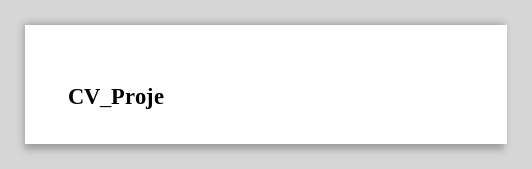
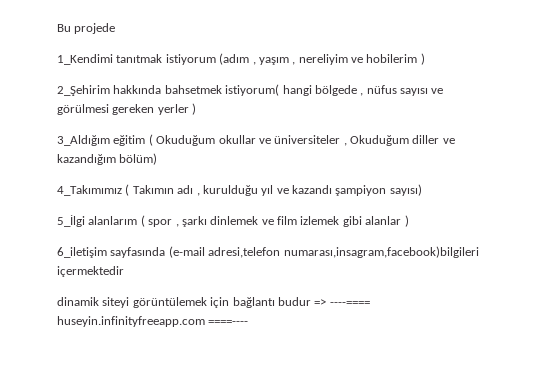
[68,88,164,109] CV_Proje -> [57,23,116,34] [57,53,425,65] [57,84,444,96] [57,103,197,115] [57,134,455,146] [57,153,158,165] [57,184,422,196] [57,215,409,227] [57,246,479,258] [57,266,124,277] [57,297,370,308] [57,316,249,327] Bu projede // 1_Kendimi tanıtmak istiyorum (adım , yaşım , nereliyim ve hobilerim ) // 2_Şehirim hakkında bahsetmek istiyorum( hangi bölgede , nüfus sayısı ve görülmesi gereken yerler ) // 3_Aldığım eğitim ( Okuduğum okullar ve üniversiteler , Okuduğum diller ve kazandığım bölüm) // 4_Takımımız ( Takımın adı , kurulduğu yıl ve kazandı şampiyon sayısı) // 5_İlgi alanlarım ( spor , şarkı dinlemek ve film izlemek gibi alanlar ) // 6_iletişim sayfasında (e-mail adresi,telefon numarası,insagram,facebook)bilgileri içermektedir // dinamik siteyi görüntülemek için bağlantı budur => ----==== huseyin.infinityfreeapp.com ====----

